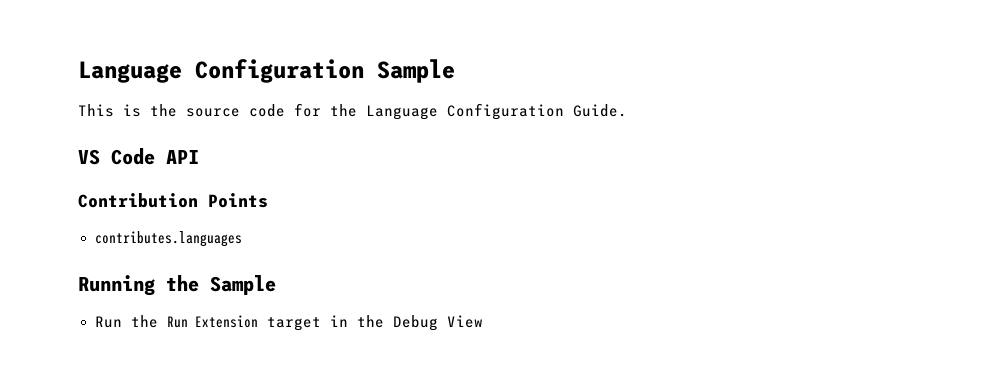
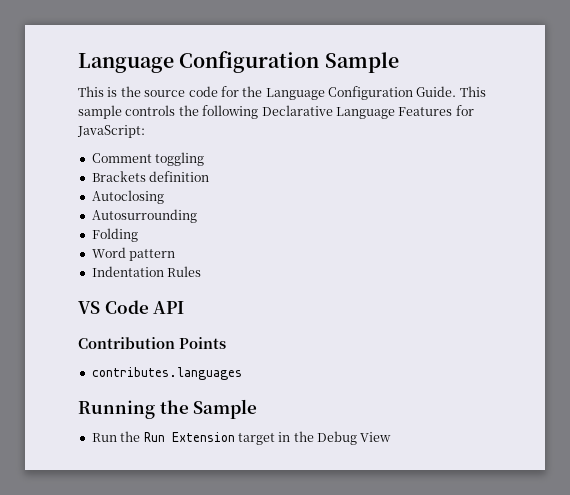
(627, 110) none -> [459,86,486,97] [78,105,474,119] [77,125,145,138] [91,152,205,166] [91,171,210,182] [91,190,164,204] [91,209,197,223] [91,228,138,242] [91,247,176,261] [91,266,202,277] This sample controls the following Declarative Language Features for JavaScript: // Comment toggling // Brackets definition // Autoclosing // Autosurrounding // Folding // Word pattern // Indentation Rules

